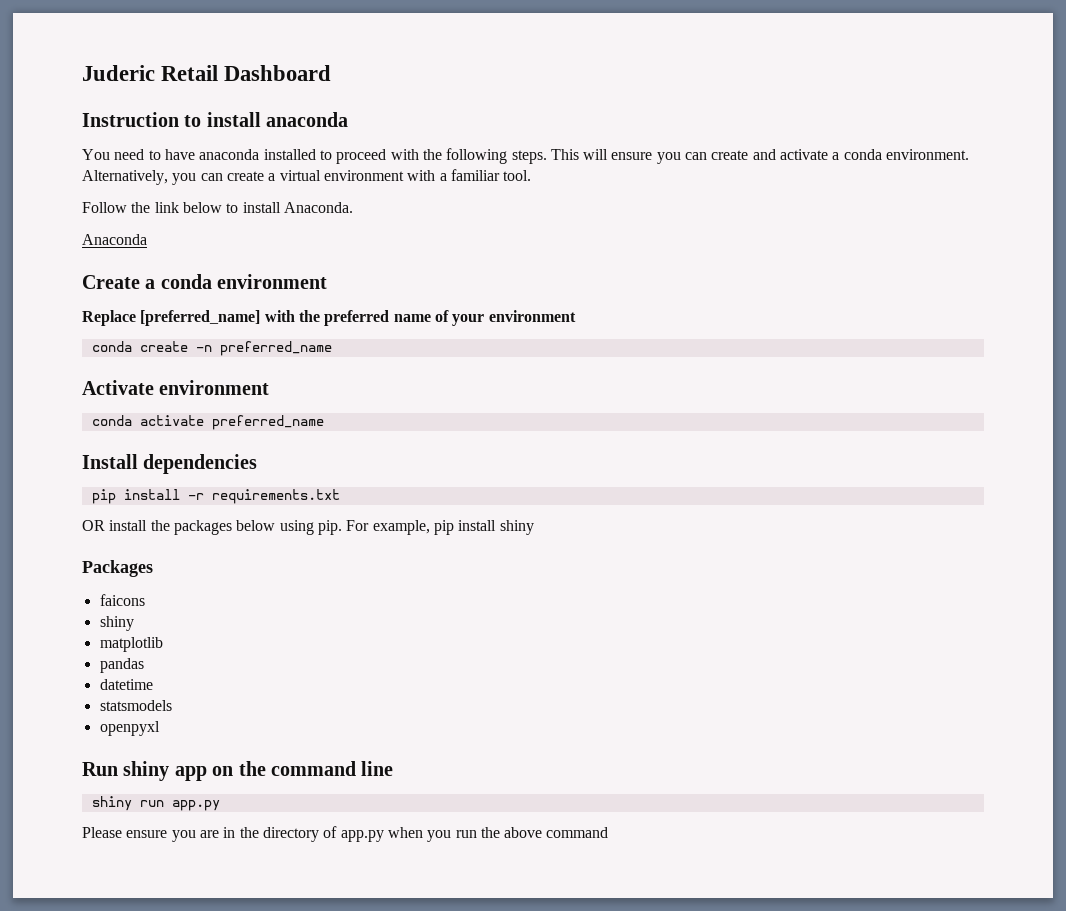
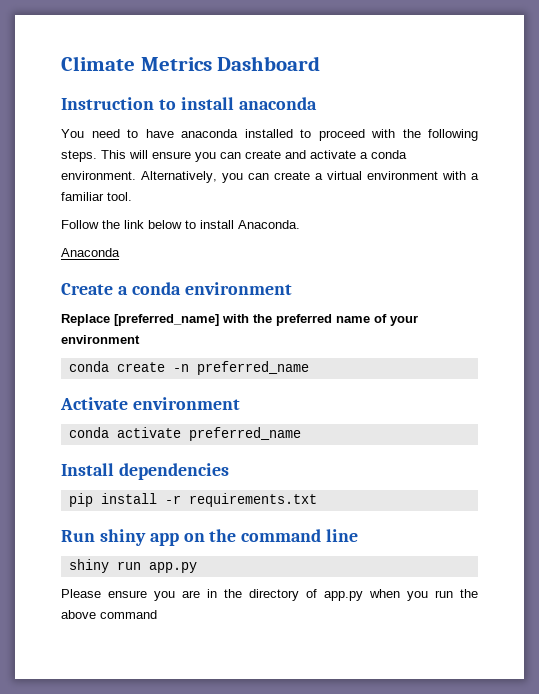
[82,65,219,81] Juderic Retail -> [61,56,212,71] Climate Metrics
[82,520,534,535] [82,560,153,577] [99,594,145,606] [99,616,134,631] [99,637,163,652] [99,658,144,673] [99,679,153,690] [99,700,172,711] [99,721,160,736] // OR install the packages below using pip. For example, pip install shiny // Packages // faicons // shiny // matplotlib // pandas // datetime // statsmodels // openpyxl -> (317, 500) none

